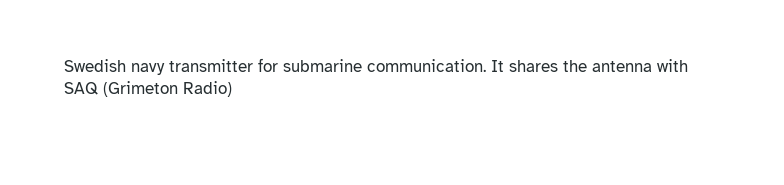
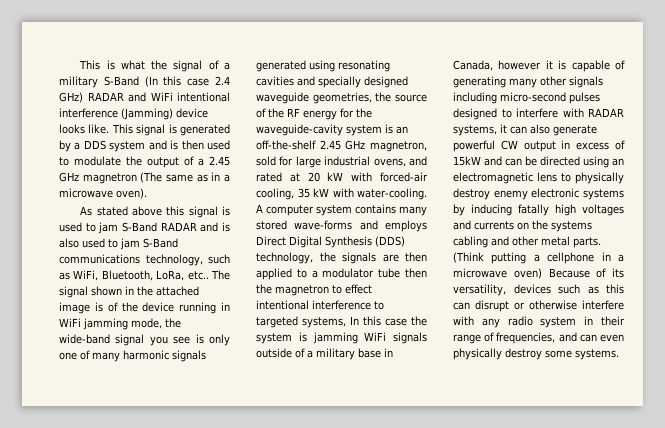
[64,58,688,75] [64,81,232,97] Swedish navy transmitter for submarine communication. It shares the antenna with SAQ (Grimeton Radio) -> [79,60,230,72] [59,76,230,88] [59,92,230,103] [59,108,208,120] [59,124,230,136] [59,140,230,152] [59,156,230,168] [59,172,230,184] [59,188,147,199] [80,206,230,218] [59,222,230,234] [59,238,178,250] [59,254,230,266] [59,270,230,281] [59,286,199,298] [59,302,230,314] [59,318,181,330] [59,334,231,346] [59,350,206,362] [256,60,390,72] [256,76,408,88] [256,92,427,104] [256,108,372,120] [256,124,408,136] [256,140,427,152] [256,156,427,168] [256,172,428,182] [256,188,427,200] [256,204,427,216] [256,220,427,232] [256,236,405,248] [256,252,427,264] [256,268,427,280] [256,284,372,296] [256,300,384,310] [256,316,427,328] [256,332,427,344] [256,348,393,360] [453,60,625,72] [453,76,603,88] [453,92,600,104] [453,108,624,120] [453,124,597,136] [453,140,625,152] [453,156,624,168] [453,172,624,184] [453,188,624,200] [453,204,624,216] [453,220,592,232] [453,236,601,248] [453,252,624,264] [453,268,624,279] [453,284,624,296] [453,300,624,312] [453,316,625,328] [453,332,624,344] [453,348,619,360] This is what the signal of a military S-Band (In this case 2.4 GHz) RADAR and WiFi intentional interference (Jamming) device looks like. This signal is generated by a DDS system and is then used to modulate the output of a 2.45 GHz magnetron (The same as in a microwave oven). // As stated above this signal is used to jam S-Band RADAR and is also used to jam S-Band communications technology, such as WiFi, Bluetooth, LoRa, etc.. The signal shown in the attached image is of the device running in WiFi jamming mode, the wide-band signal you see is only one of many harmonic signals generated using resonating cavities and specially designed waveguide geometries, the source of the RF energy for the waveguide-cavity system is an off-the-shelf 2.45 GHz magnetron, sold for large industrial ovens, and rated at 20 kW with forced-air cooling, 35 kW with water-cooling. A computer system contains many stored wave-forms and employs Direct Digital Synthesis (DDS) technology, the signals are then applied to a modulator tube then the magnetron to effect intentional interference to targeted systems, In this case the system is jamming WiFi signals outside of a military base in Canada, however it is capable of generating many other signals including micro-second pulses designed to interfere with RADAR systems, it can also generate powerful CW output in excess of 15kW and can be directed using an electromagnetic lens to physically destroy enemy electronic systems by inducing fatally high voltages and currents on the systems cabling and other metal parts. (Think putting a cellphone in a microwave oven) Because of its versatility, devices such as this can disrupt or otherwise interfere with any radio system in their range of frequencies, and can even physically destroy some systems.

